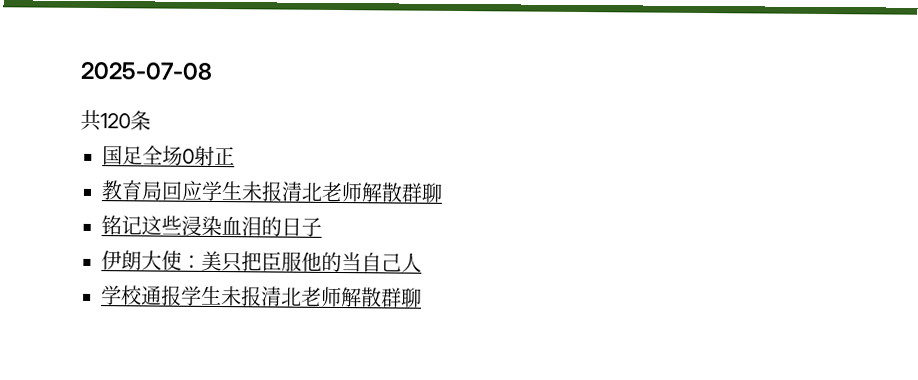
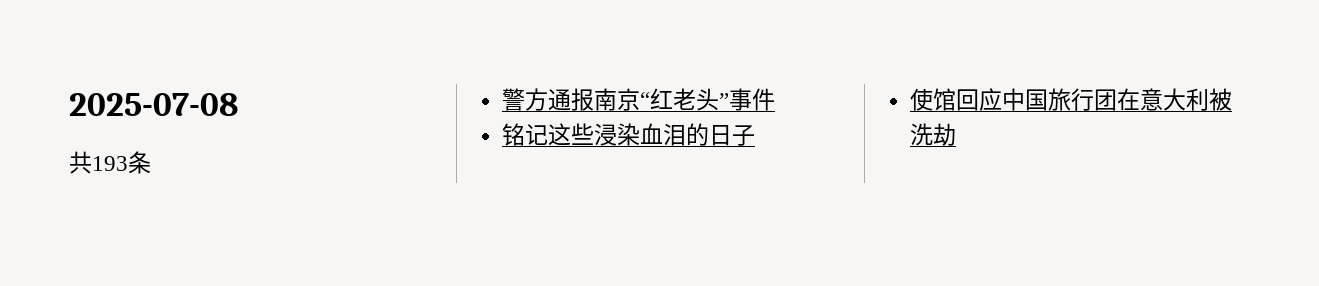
[100,113,131,129] 120 -> [92,156,128,171] 193
[102,145,235,166] [101,180,443,203] 国足全场0射正 // 教育局回应学生未报清北老师解散群聊 -> [502,88,776,111] 警方通报南京“红老头”事件
[101,250,422,273] [101,285,422,308] 伊朗大使：美只把臣服他的当自己人 // 学校通报学生未报清北老师解散群聊 -> [910,88,1233,111] [910,123,957,146] 使馆回应中国旅行团在意大利被洗劫

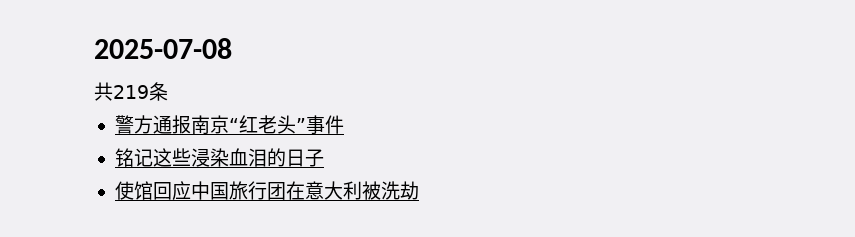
[92,156,128,171] 193 -> [113,85,149,99] 219

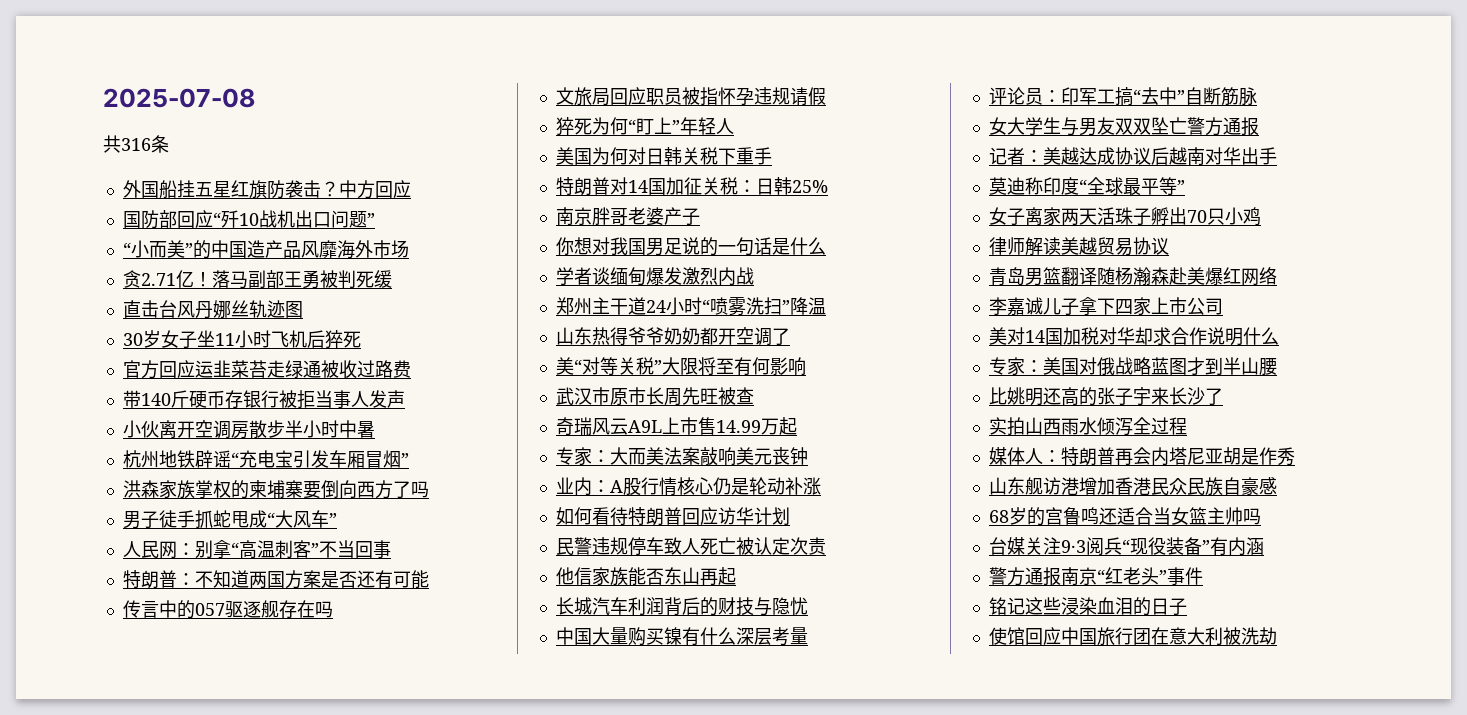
[113,85,149,99] 219 -> [121,138,151,151] 316
(168, 91) none -> [122,180,411,199] [122,210,375,229] [122,240,409,259] [122,270,392,289] [122,300,303,319] [122,330,361,349] [122,360,411,379] [122,390,405,409] [122,420,375,439] [122,450,409,468] [122,480,429,499] [122,510,337,529] [122,540,391,559] [122,570,429,589] [122,600,333,619] [555,87,826,106] [555,117,734,136] [555,147,772,165] [555,177,828,196] [555,207,700,226] [555,237,826,256] [555,267,754,286] [555,297,826,316] [555,327,790,346] [555,357,806,376] [555,387,754,406] [555,417,797,435] [555,447,808,466] [555,477,821,496] [555,507,790,526] [555,537,826,556] [555,567,736,586] [555,597,808,616] [555,627,808,646] [988,87,1257,106] [988,117,1259,136] [988,147,1277,165] [988,177,1185,195] [988,207,1261,226] [988,237,1169,256] [988,267,1277,286] [988,297,1223,316] [988,327,1279,346] [988,357,1277,376] [988,387,1223,406] [988,417,1187,436] [988,447,1295,466] [988,477,1277,496] [988,507,1261,526] [988,537,1264,556] // 外国船挂五星红旗防袭击？中方回应 // 国防部回应“歼10战机出口问题” // “小而美”的中国造产品风靡海外市场 // 贪2.71亿！落马副部王勇被判死缓 // 直击台风丹娜丝轨迹图 // 30岁女子坐11小时飞机后猝死 // 官方回应运韭菜苔走绿通被收过路费 // 带140斤硬币存银行被拒当事人发声 // 小伙离开空调房散步半小时中暑 // 杭州地铁辟谣“充电宝引发车厢冒烟” // 洪森家族掌权的柬埔寨要倒向西方了吗 // 男子徒手抓蛇甩成“大风车” // 人民网：别拿“高温刺客”不当回事 // 特朗普：不知道两国方案是否还有可能 // 传言中的057驱逐舰存在吗 // 文旅局回应职员被指怀孕违规请假 // 猝死为何“盯上”年轻人 // 美国为何对日韩关税下重手 // 特朗普对14国加征关税：日韩25% // 南京胖哥老婆产子 // 你想对我国男足说的一句话是什么 // 学者谈缅甸爆发激烈内战 // 郑州主干道24小时“喷雾洗扫”降温 // 山东热得爷爷奶奶都开空调了 // 美“对等关税”大限将至有何影响 // 武汉市原市长周先旺被查 // 奇瑞风云A9L上市售14.99万起 // 专家：大而美法案敲响美元丧钟 // 业内：A股行情核心仍是轮动补涨 // 如何看待特朗普回应访华计划 // 民警违规停车致人死亡被认定次责 // 他信家族能否东山再起 // 长城汽车利润背后的财技与隐忧 // 中国大量购买镍有什么深层考量 // 评论员：印军工搞“去中”自断筋脉 // 女大学生与男友双双坠亡警方通报 // 记者：美越达成协议后越南对华出手 // 莫迪称印度“全球最平等” // 女子离家两天活珠子孵出70只小鸡 // 律师解读美越贸易协议 // 青岛男篮翻译随杨瀚森赴美爆红网络 // 李嘉诚儿子拿下四家上市公司 // 美对14国加税对华却求合作说明什么 // 专家：美国对俄战略蓝图才到半山腰 // 比姚明还高的张子宇来长沙了 // 实拍山西雨水倾泻全过程 // 媒体人：特朗普再会内塔尼亚胡是作秀 // 山东舰访港增加香港民众民族自豪感 // 68岁的宫鲁鸣还适合当女篮主帅吗 // 台媒关注9·3阅兵“现役装备”有内涵

